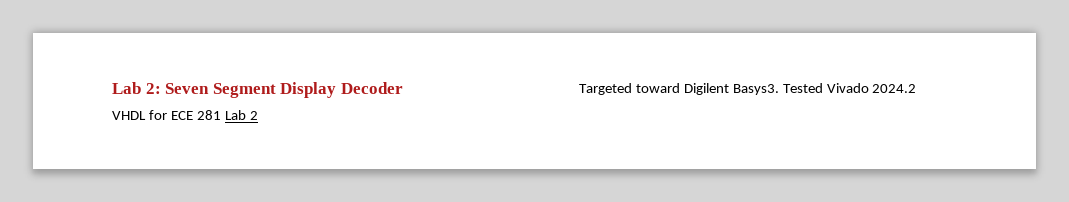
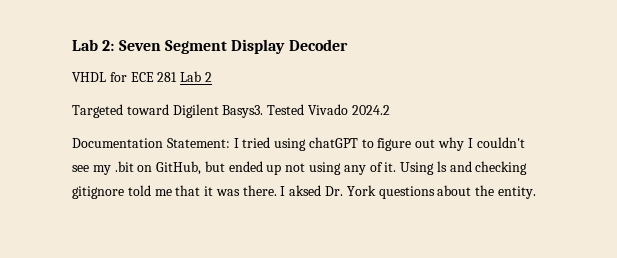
(917, 88) none -> [72,137,525,151] [72,161,528,175] [72,185,536,199] // Documentation Statement: I tried using chatGPT to figure out why I couldn't see my .bit on GitHub, but ended up not using any of it. Using ls and checking gitignore told me that it was there. I aksed Dr. York questions about the entity.

